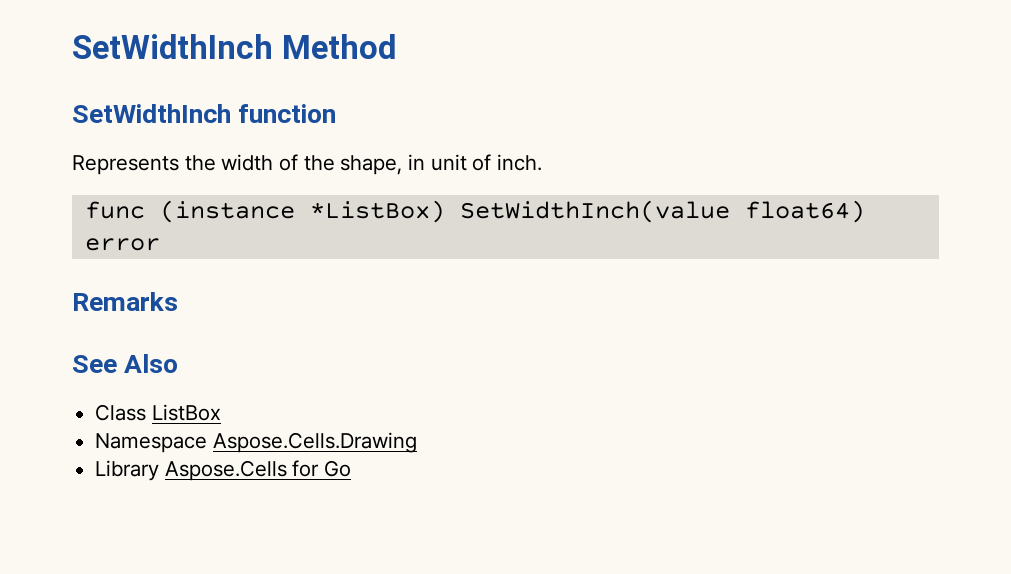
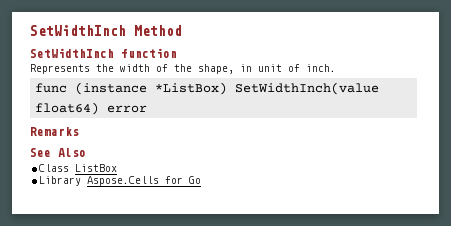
[95,432,417,453] // Namespace Aspose.Cells.Drawing -> (118, 168) none

